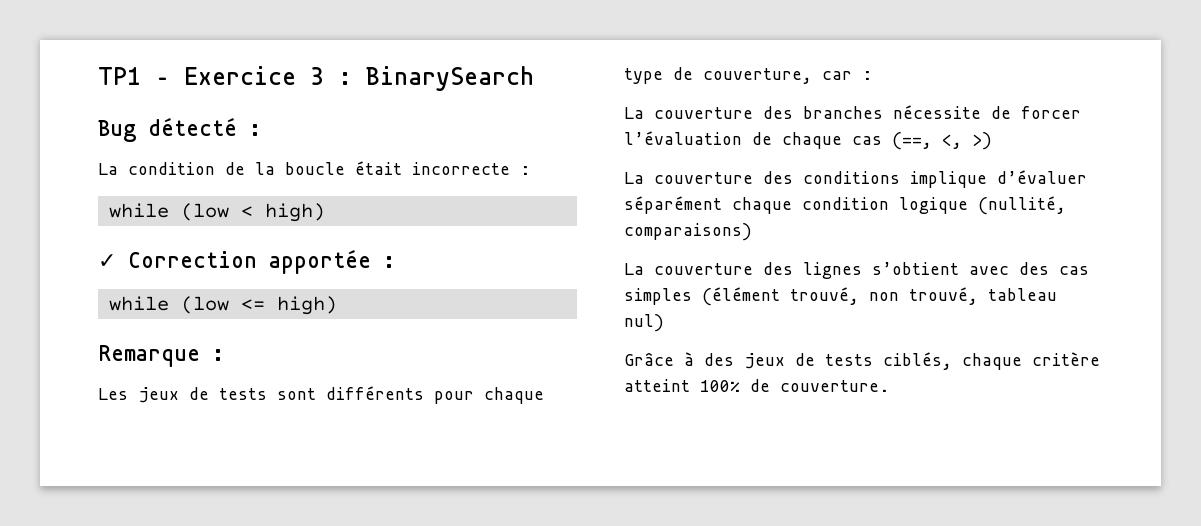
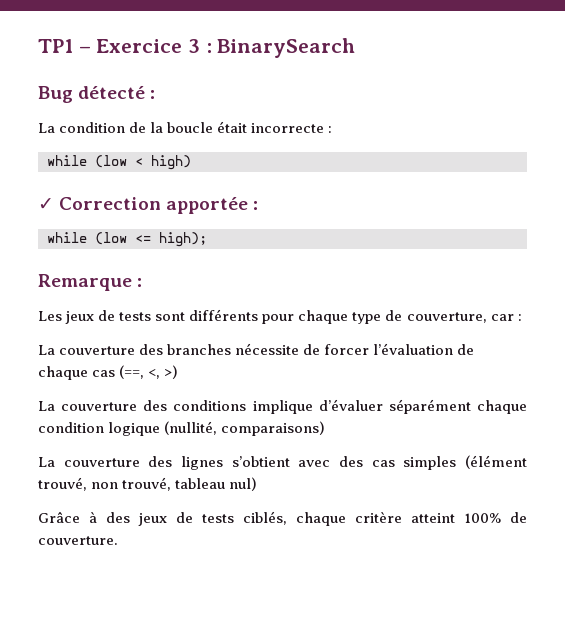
[276,296,337,315] high) -> [159,232,207,247] high);

